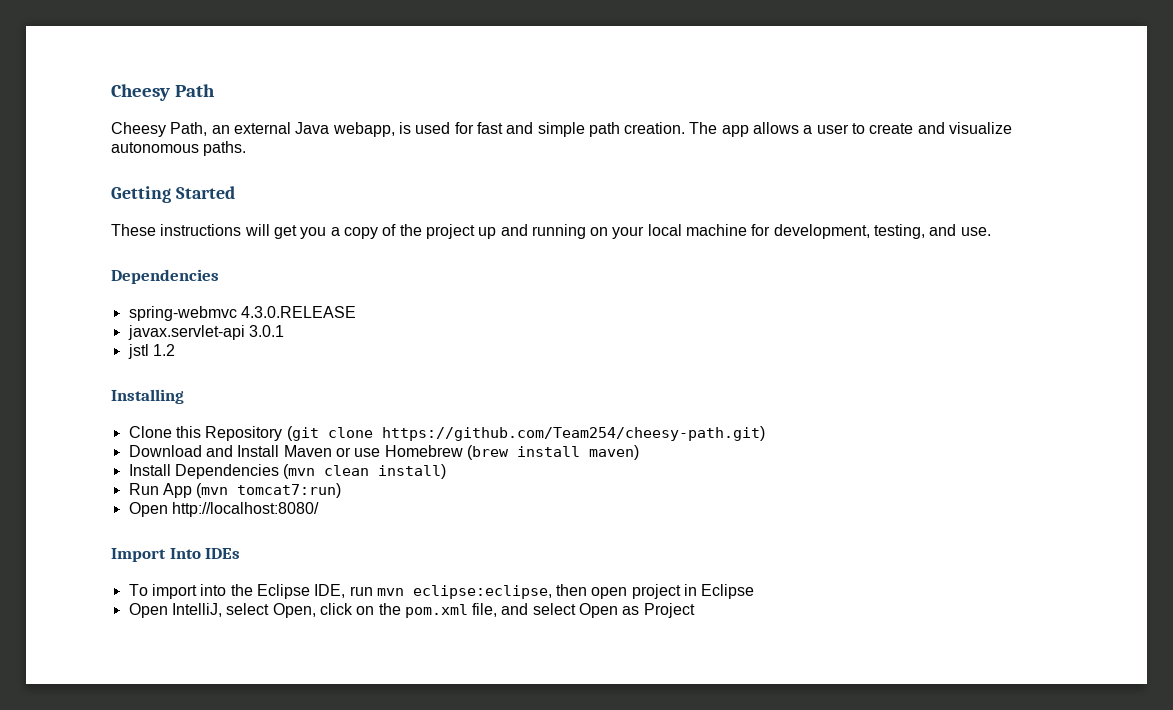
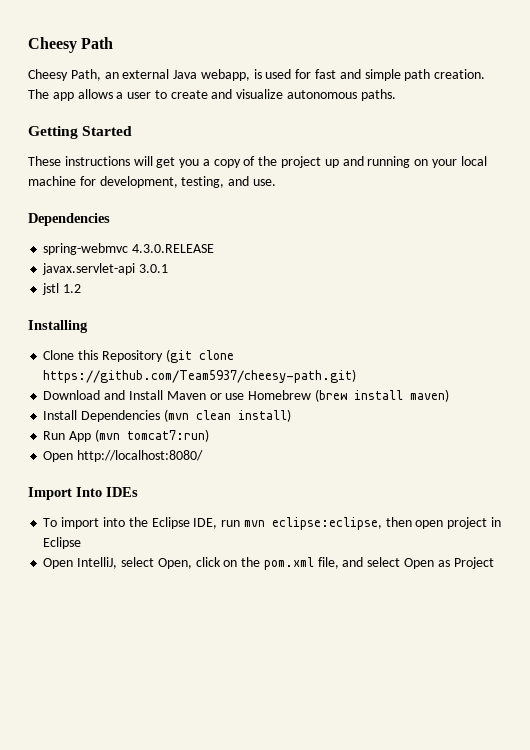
[381,426,765,441] https://github.com/Team254/cheesy-path.git) -> [43,369,357,383] https://github.com/Team5937/cheesy-path.git)

